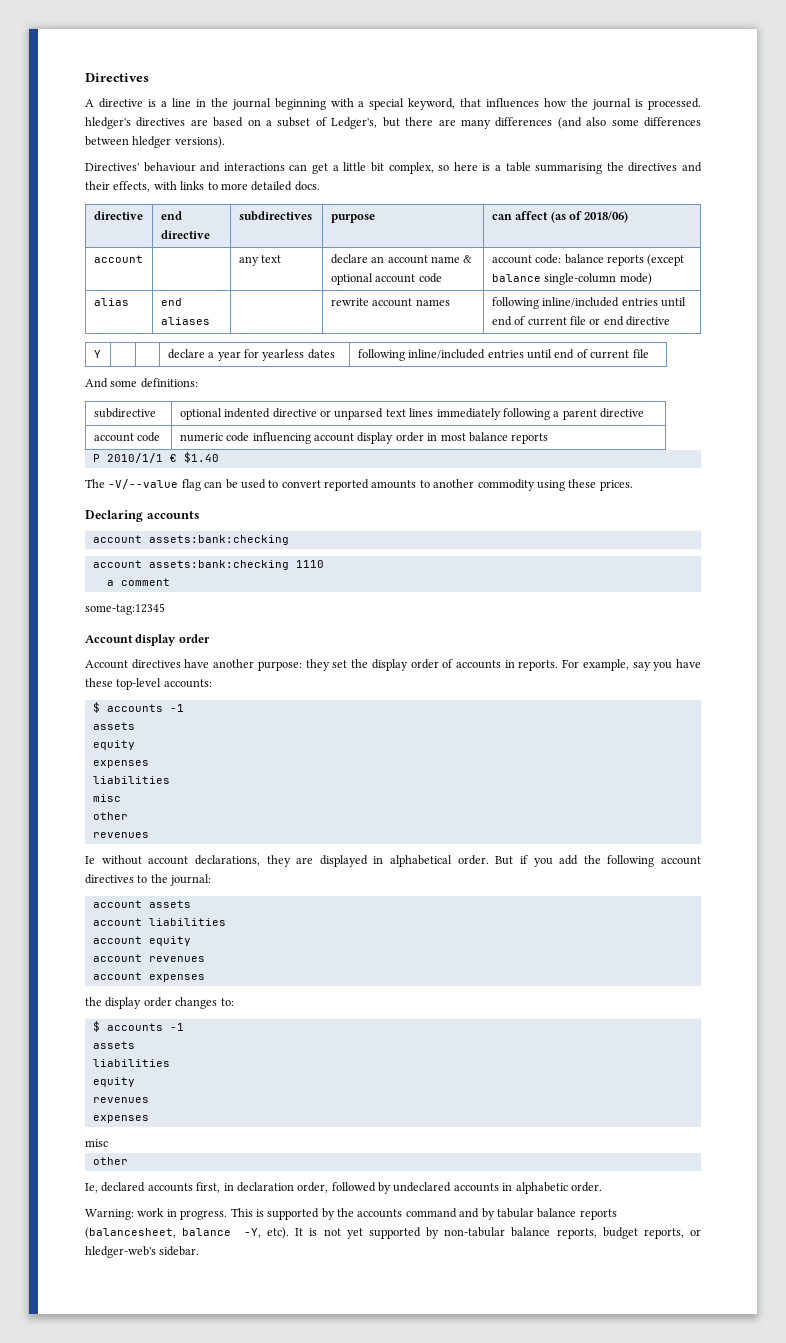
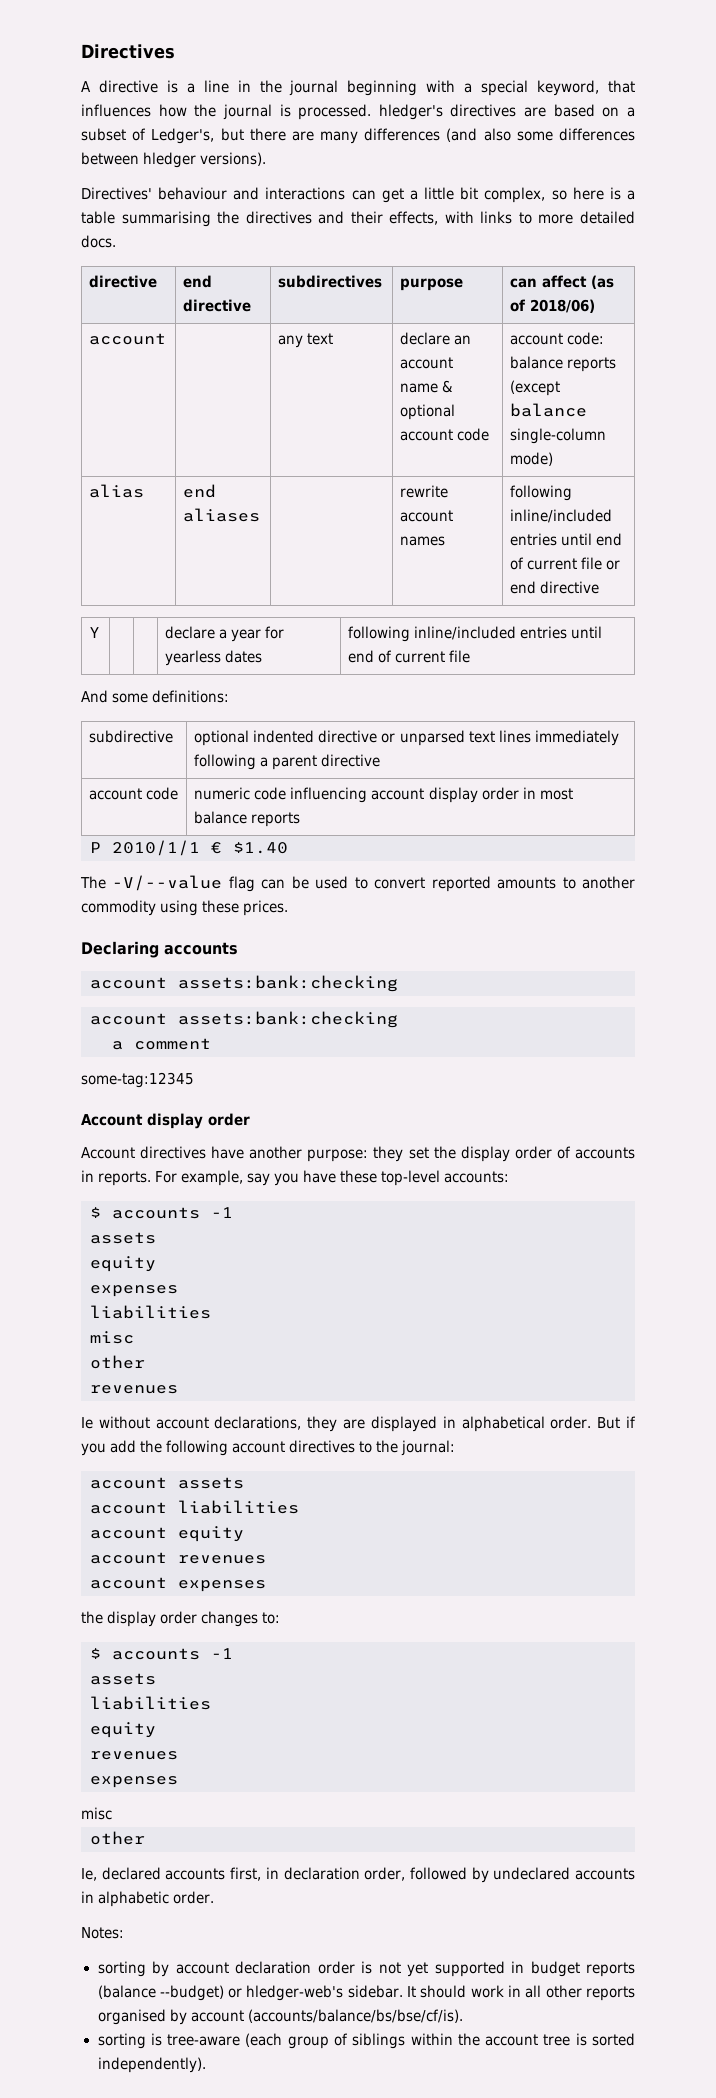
[295,560,324,568] 1110 -> (398, 1019) none
[85,1208,617,1220] [85,1227,701,1239] [85,1246,200,1258] Warning: work in progress. This is supported by the accounts command and by tabular balance reports (balancesheet, balance -Y, etc). It is not yet supported by non-tabular balance reports, budget reports, or hledger-web's sidebar. -> [81,1927,124,1939] [97,1961,635,1977] [97,1985,636,2001] [97,2009,463,2025] [97,2033,636,2049] [97,2057,206,2073] Notes: // sorting by account declaration order is not yet supported in budget reports (balance --budget) or hledger-web's sidebar. It should work in all other reports organised by account (accounts/balance/bs/bse/cf/is). // sorting is tree-aware (each group of siblings within the account tree is sorted independently).

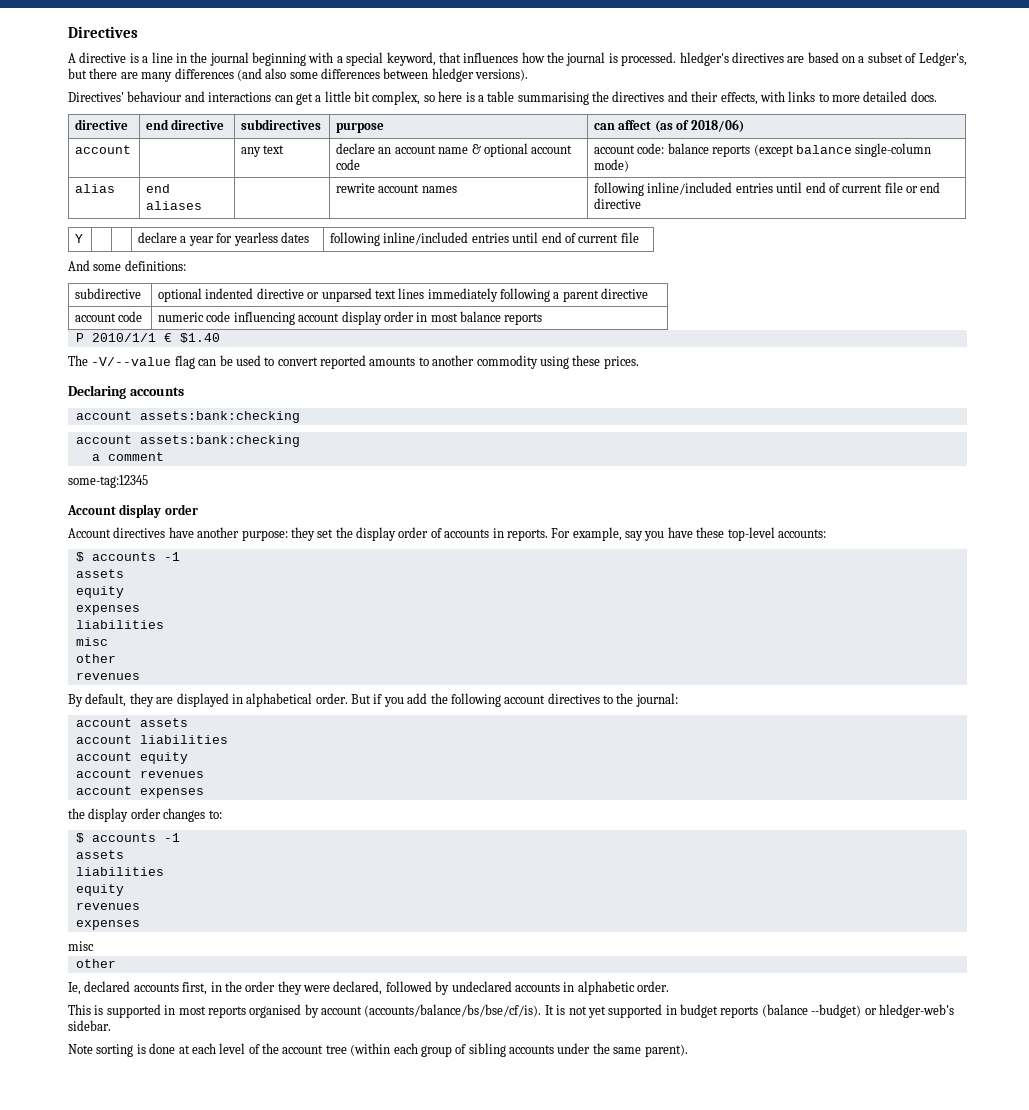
[81,1416,302,1430] Ie without account declarations, -> [68,693,127,707] By default,
[283,1867,406,1881] declaration order, -> [224,981,383,995] the order they were declared,
[81,1927,124,1939] [97,1961,355,1977] Notes: // sorting by account declaration order -> [68,1004,554,1018] This is supported in most reports organised by account (accounts/balance/bs/bse/cf/is). It
[407,1985,636,2001] [97,2009,463,2025] [97,2033,636,2049] [97,2057,206,2073] It should work in all other reports organised by account (accounts/balance/bs/bse/cf/is). // sorting is tree-aware (each group of siblings within the account tree is sorted independently). -> [68,1043,688,1057] // Note sorting is done at each level of the account tree (within each group of sibling accounts under the same parent).

